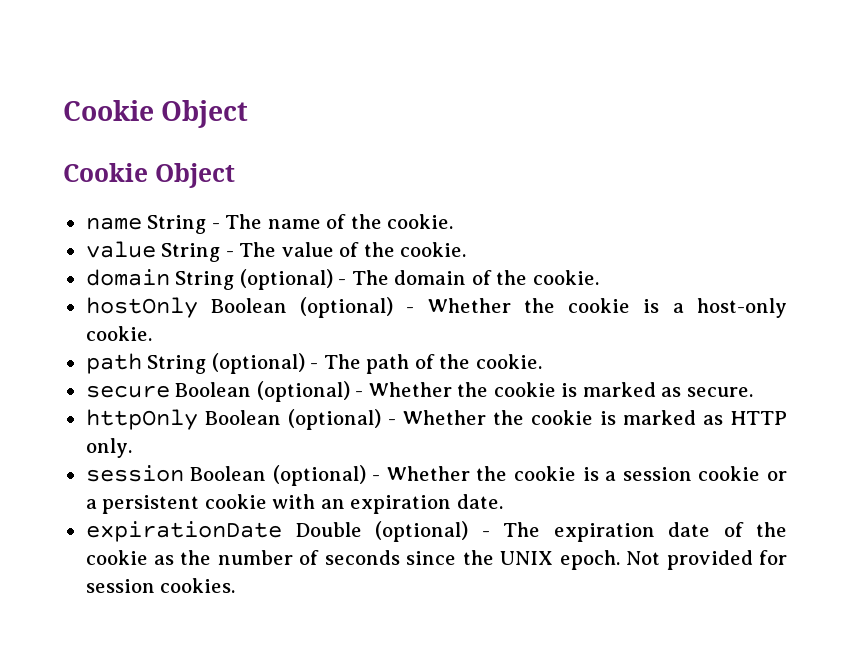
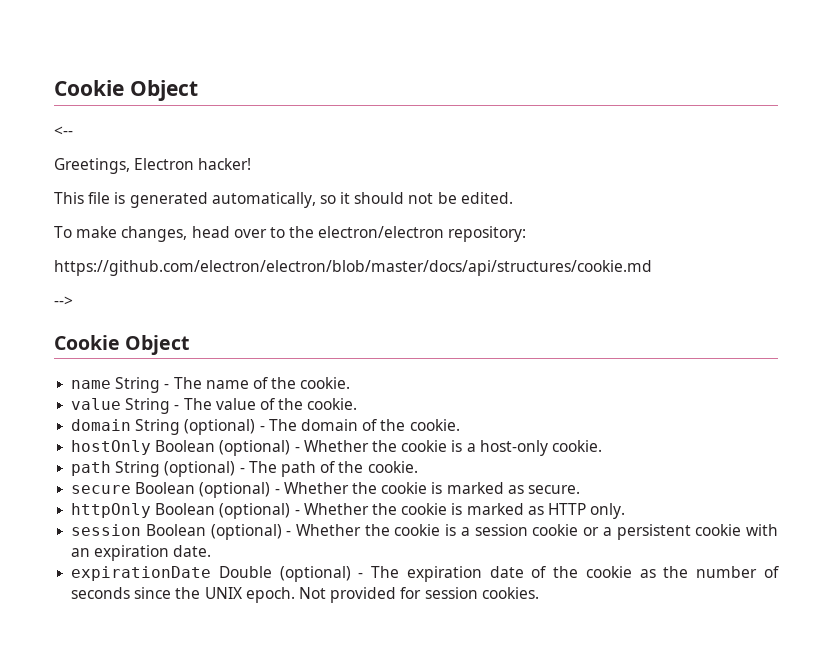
[63,100,249,128] Cookie Object -> [54,80,198,101] [54,126,73,136] [54,158,252,174] [54,192,513,208] [54,226,527,242] [54,260,652,276] [54,296,73,306] Cookie Object // <-- // Greetings, Electron hacker! // This file is generated automatically, so it should not be edited. // To make changes, head over to the electron/electron repository: // https://github.com/electron/electron/blob/master/docs/api/structures/cookie.md // -->

